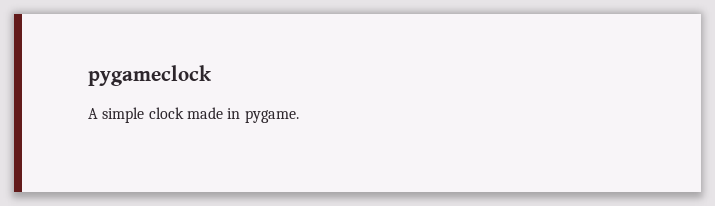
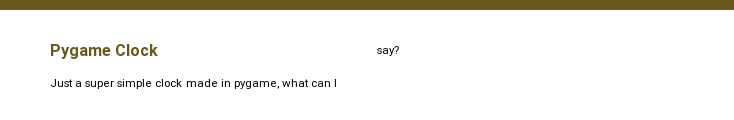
[88,65,212,86] [88,107,299,123] pygameclock // A simple clock made in pygame. -> [50,44,159,59] [50,79,338,89] [377,46,399,56] Pygame Clock // Just a super simple clock made in pygame, what can I say?

